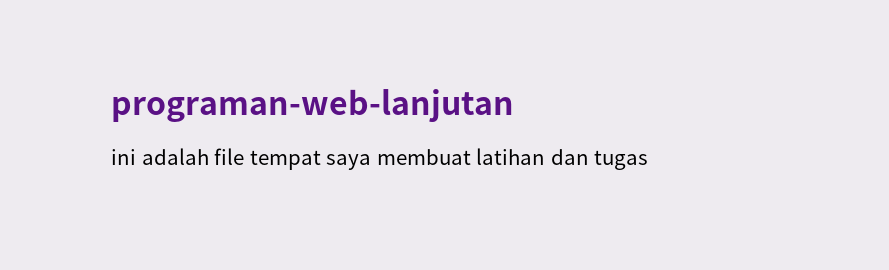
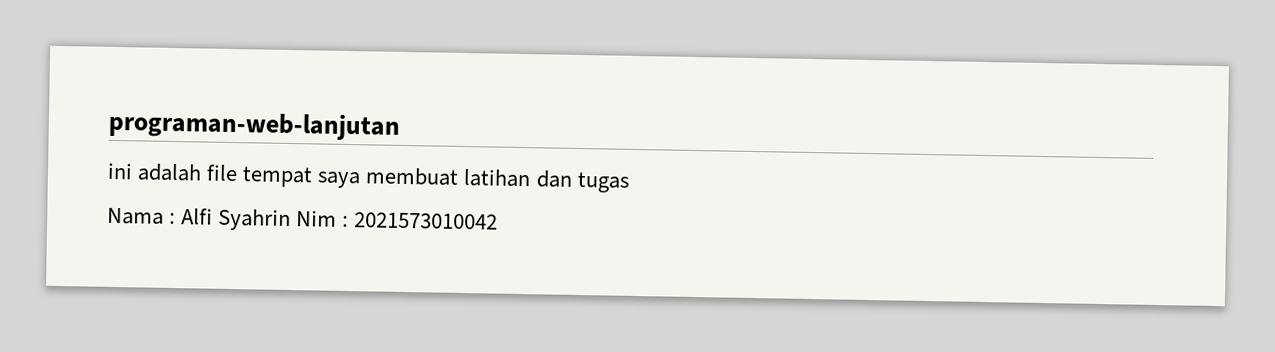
(649, 160) none -> [107,207,499,232] // Nama : Alfi Syahrin Nim : 2021573010042

